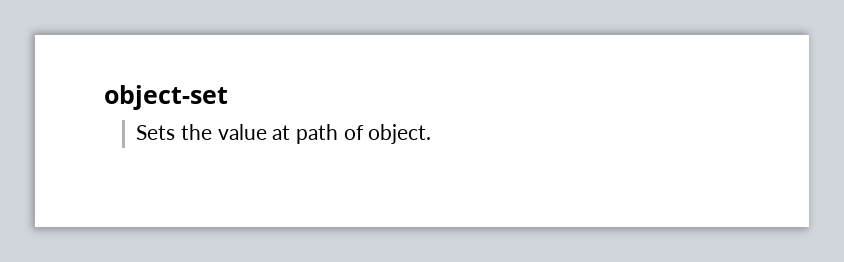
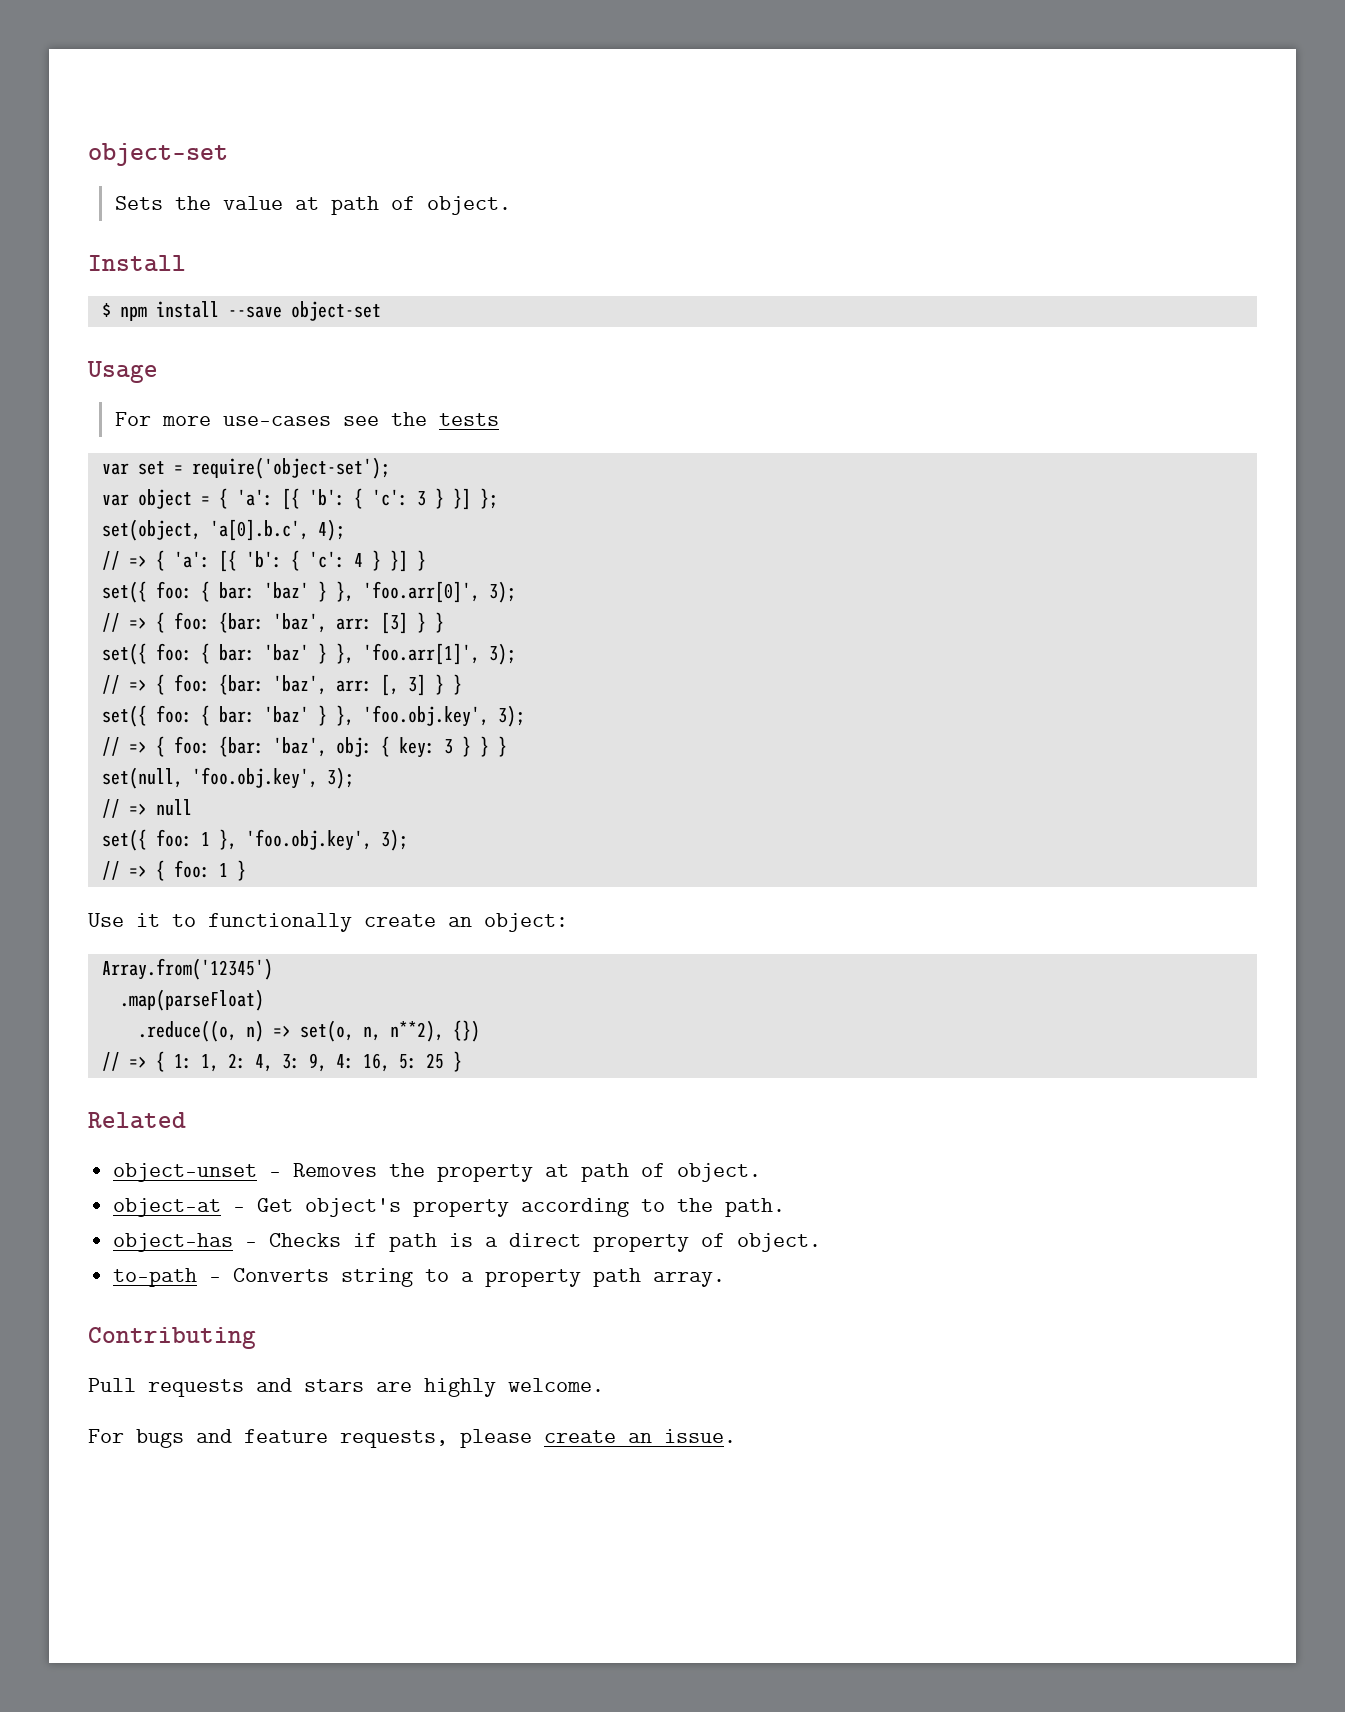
(432, 134) none -> [88,255,186,272] [101,301,381,321] [87,361,158,383] [114,412,499,426] [101,457,390,479] [101,488,498,510] [101,519,345,541] [101,550,426,572] [101,581,516,603] [101,612,444,634] [101,643,516,665] [101,674,462,696] [101,705,525,727] [101,736,507,758] [101,767,354,789] [101,799,192,818] [101,829,408,851] [101,860,246,881] [88,913,568,932] [101,958,273,980] [119,989,264,1011] [137,1020,480,1042] [101,1051,462,1072] [88,1112,186,1129] [113,1163,762,1182] [113,1198,786,1217] [113,1233,822,1252] [113,1268,726,1287] [88,1327,256,1349] [88,1378,604,1397] [88,1429,736,1448] // Install // $ npm install --save object-set // Usage // For more use-cases see the tests // var set = require('object-set'); // var object = { 'a': [{ 'b': { 'c': 3 } }] }; // set(object, 'a[0].b.c', 4); // // => { 'a': [{ 'b': { 'c': 4 } }] } // set({ foo: { bar: 'baz' } }, 'foo.arr[0]', 3); // // => { foo: {bar: 'baz', arr: [3] } } // set({ foo: { bar: 'baz' } }, 'foo.arr[1]', 3); // // => { foo: {bar: 'baz', arr: [, 3] } } // set({ foo: { bar: 'baz' } }, 'foo.obj.key', 3); // // => { foo: {bar: 'baz', obj: { key: 3 } } } // set(null, 'foo.obj.key', 3); // // => null // set({ foo: 1 }, 'foo.obj.key', 3); // // => { foo: 1 } // Use it to functionally create an object: // Array.from('12345') // .map(parseFloat) // .reduce((o, n) => set(o, n, n**2), {}) // // => { 1: 1, 2: 4, 3: 9, 4: 16, 5: 25 } // Related // object-unset - Removes the property at path of object. // object-at - Get object's property according to the path. // object-has - Checks if path is a direct property of object. // to-path - Converts string to a property path array. // Contributing // Pull requests and stars are highly welcome. // For bugs and feature requests, please create an issue.

